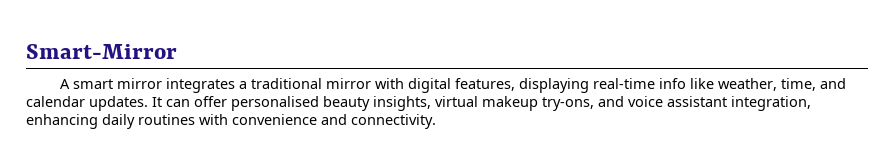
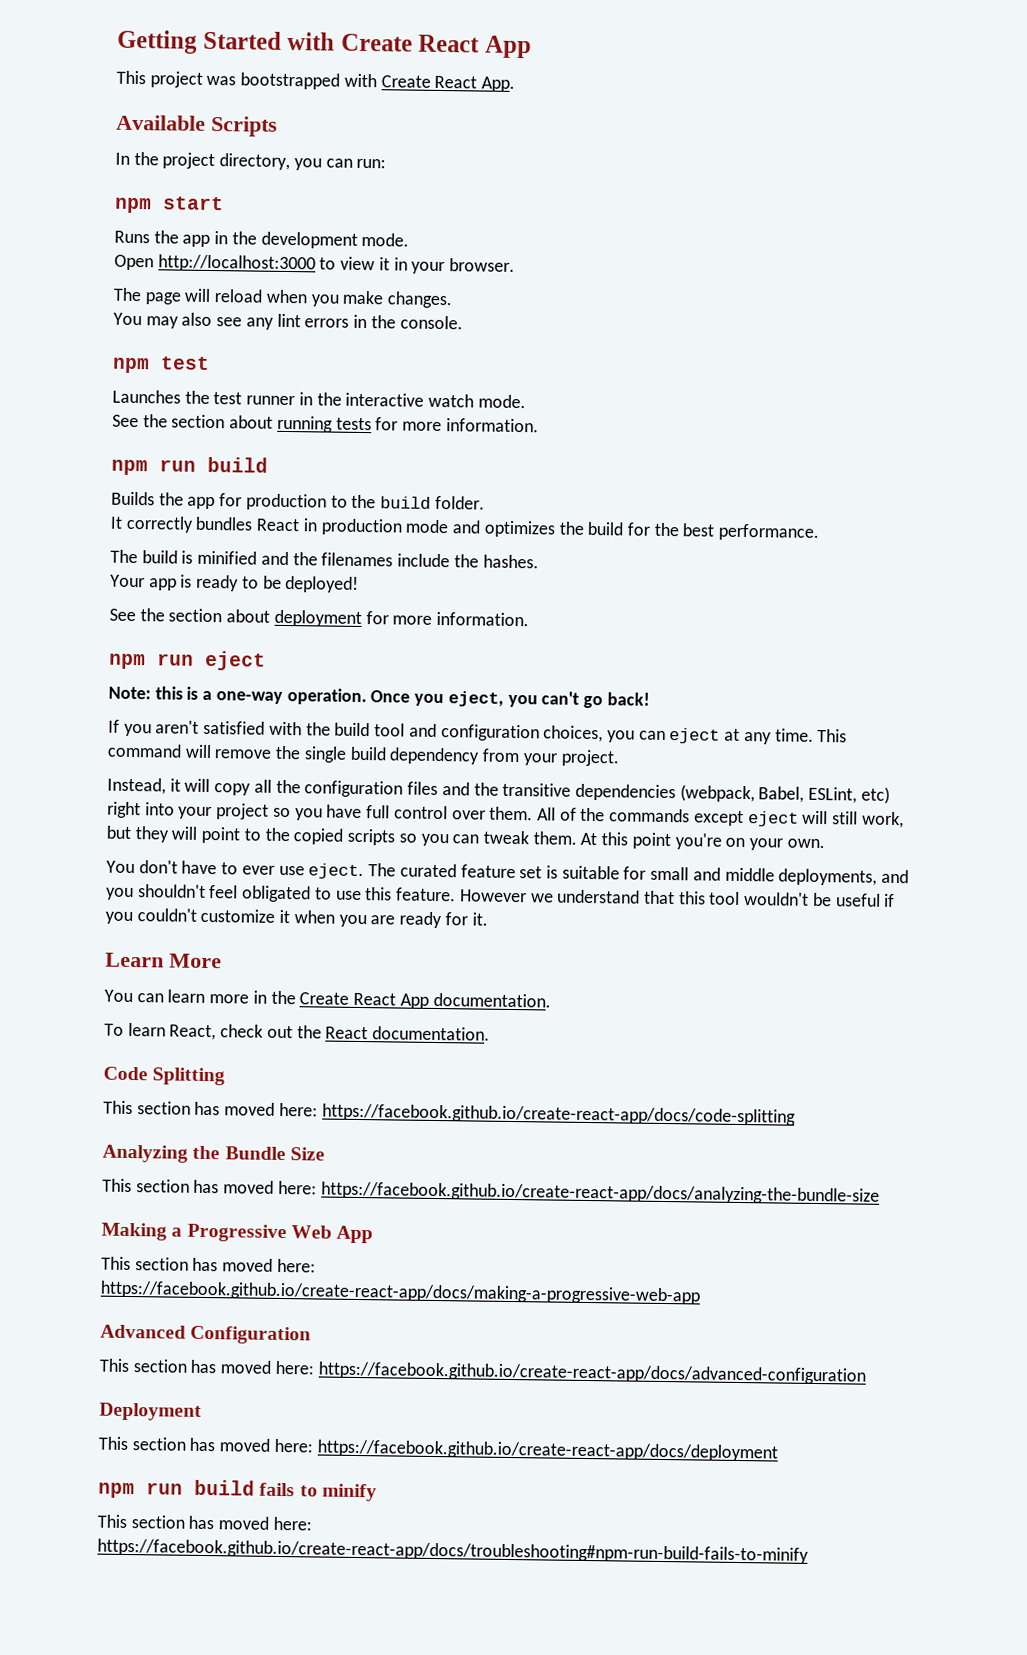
[26,44,177,59] [60,78,847,93] [26,96,811,111] [26,114,436,129] Smart-Mirror // A smart mirror integrates a traditional mirror with digital features, displaying real-time info like weather, time, and calendar updates. It can offer personalised beauty insights, virtual makeup try-ons, and voice assistant integration, enhancing daily routines with convenience and connectivity. -> [117,29,533,59] [116,70,516,92] [116,114,278,137] [115,151,387,171] [115,196,224,214] [114,230,410,249] [114,254,516,275] [113,287,454,309] [113,312,463,330] [112,356,210,374] [112,389,526,409] [112,414,539,433] [111,456,268,476] [111,491,485,511] [110,515,820,541] [110,549,539,569] [110,574,360,593] [109,608,530,627] [109,650,266,671] [108,686,650,709] [108,719,848,745] [107,743,620,767] [107,777,890,804] [107,801,904,829] [106,825,825,851] [106,860,910,886] [106,884,896,908] [105,908,488,929] [105,952,222,969] [104,989,551,1009] [104,1022,491,1041] [103,1066,226,1086] [103,1100,796,1126] [102,1144,325,1163] [102,1178,880,1205] [101,1222,374,1244] [101,1256,316,1273] [100,1280,700,1305] [100,1324,312,1345] [99,1358,866,1385] [99,1402,202,1421] [98,1436,778,1462] [98,1479,377,1502] [97,1514,312,1531] [97,1538,809,1564] Getting Started with Create React App // This project was bootstrapped with Create React App. // Available Scripts // In the project directory, you can run: // npm start // Runs the app in the development mode. // Open http://localhost:3000 to view it in your browser. // The page will reload when you make changes. // You may also see any lint errors in the console. // npm test // Launches the test runner in the interactive watch mode. // See the section about running tests for more information. // npm run build // Builds the app for production to the build folder. // It correctly bundles React in production mode and optimizes the build for the best performance. // The build is minified and the filenames include the hashes. // Your app is ready to be deployed! // See the section about deployment for more information. // npm run eject // Note: this is a one-way operation. Once you eject, you can't go back! // If you aren't satisfied with the build tool and configuration choices, you can eject at any time. This command will remove the single build dependency from your project. // Instead, it will copy all the configuration files and the transitive dependencies (webpack, Babel, ESLint, etc) right into your project so you have full control over them. All of the commands except eject will still work, but they will point to the copied scripts so you can tweak them. At this point you're on your own. // You don't have to ever use eject. The curated feature set is suitable for small and middle deployments, and you shouldn't feel obligated to use this feature. However we understand that this tool wouldn't be useful if you couldn't customize it when you are ready for it. // Learn More // You can learn more in the Create React App documentation. // To learn React, check out the React documentation. // Code Splitting // This section has moved here: https://facebook.github.io/create-react-app/docs/code-splitting // Analyzing the Bundle Size // This section has moved here: https://facebook.github.io/create-react-app/docs/analyzing-the-bundle-size // Making a Progressive Web App // This section has moved here: https://facebook.github.io/create-react-app/docs/making-a-progressive-web-app // Advanced Configuration // This section has moved here: https://facebook.github.io/create-react-app/docs/advanced-configuration // Deployment // This section has moved here: https://facebook.github.io/create-react-app/docs/deployment // npm run build fails to minify // This section has moved here: https://facebook.github.io/create-react-app/docs/troubleshooting#npm-run-build-fails-to-minify

